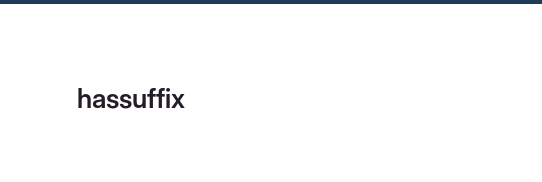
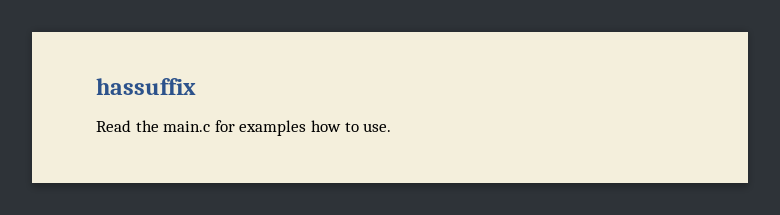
(185, 98) none -> [96,120,392,136] // Read the main.c for examples how to use.

